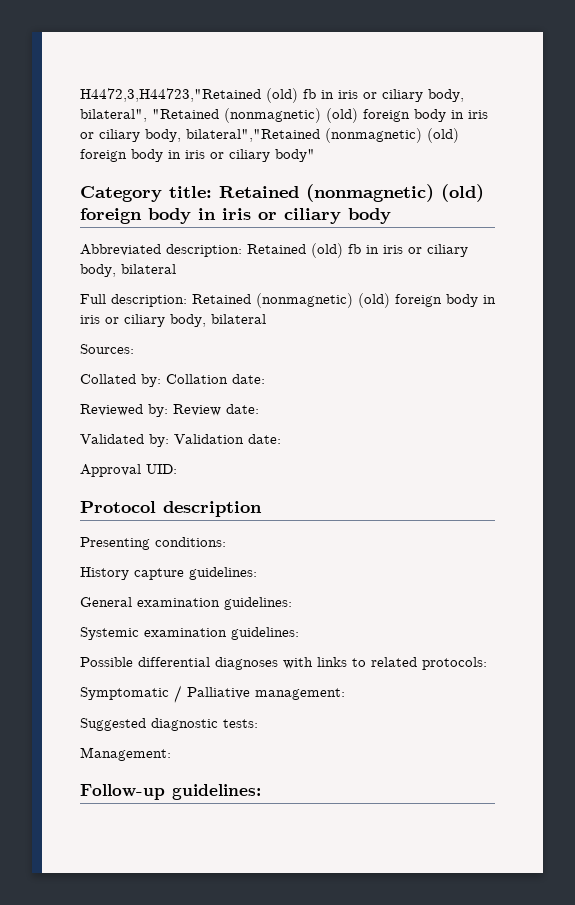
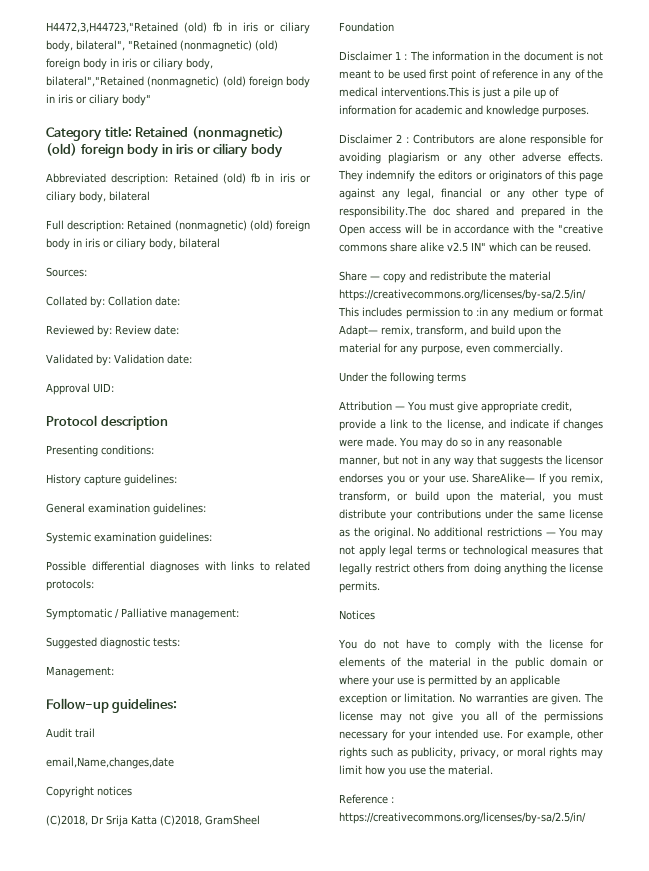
(261, 792) none -> [46,728,95,738] [46,757,174,769] [46,786,132,798] [46,815,260,827] [339,22,394,32] [339,51,603,61] [339,69,603,81] [339,87,559,99] [339,105,589,117] [339,134,604,146] [339,152,603,164] [338,170,603,182] [339,188,604,200] [339,206,603,218] [339,224,603,236] [339,242,591,252] [339,271,551,283] [339,289,586,301] [338,307,603,319] [339,325,561,337] [339,343,563,355] [339,372,466,384] [339,401,572,413] [339,419,603,431] [339,437,562,449] [339,455,604,467] [339,473,603,485] [339,491,603,503] [339,509,603,521] [339,527,603,539] [339,545,603,557] [339,563,603,575] [339,581,380,593] [339,610,375,620] [338,639,604,651] [339,657,604,669] [339,675,560,687] [339,693,603,705] [339,711,603,723] [339,729,604,741] [339,747,603,759] [339,765,493,777] [339,794,394,804] [339,812,586,824] // Audit trail // email,Name,changes,date // Copyright notices // (C)2018, Dr Srija Katta (C)2018, GramSheel Foundation // Disclaimer 1 : The information in the document is not meant to be used first point of reference in any of the medical interventions.This is just a pile up of information for academic and knowledge purposes. // Disclaimer 2 : Contributors are alone responsible for avoiding plagiarism or any other adverse effects. They indemnify the editors or originators of this page against any legal, financial or any other type of responsibility.The doc shared and prepared in the Open access will be in accordance with the "creative commons share alike v2.5 IN" which can be reused. // Share — copy and redistribute the material https://creativecommons.org/licenses/by-sa/2.5/in/ This includes permission to :in any medium or format Adapt— remix, transform, and build upon the material for any purpose, even commercially. // Under the following terms // Attribution — You must give appropriate credit, provide a link to the license, and indicate if changes were made. You may do so in any reasonable manner, but not in any way that suggests the licensor endorses you or your use. ShareAlike— If you remix, transform, or build upon the material, you must distribute your contributions under the same license as the original. No additional restrictions — You may not apply legal terms or technological measures that legally restrict others from doing anything the license permits. // Notices // You do not have to comply with the license for elements of the material in the public domain or where your use is permitted by an applicable exception or limitation. No warranties are given. The license may not give you all of the permissions necessary for your intended use. For example, other rights such as publicity, privacy, or moral rights may limit how you use the material. // Reference : https://creativecommons.org/licenses/by-sa/2.5/in/

